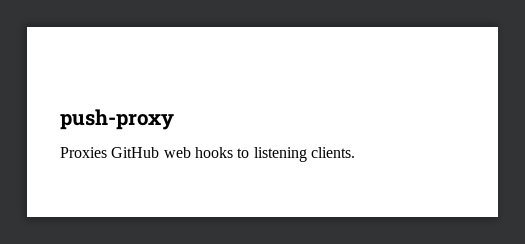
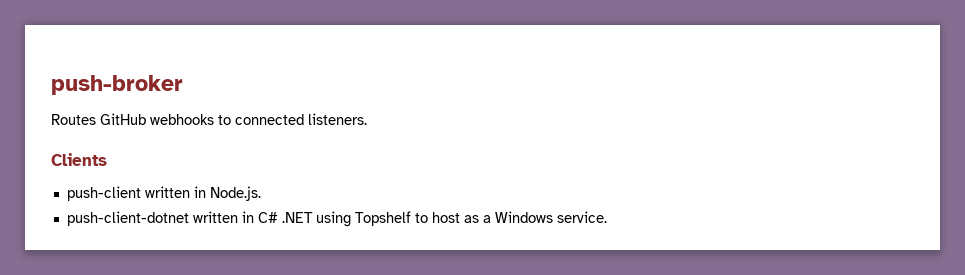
[60,109,174,130] [60,147,355,162] push-proxy // Proxies GitHub web hooks to listening clients. -> [51,75,183,95] [51,113,367,125] [51,153,107,166] [66,186,261,201] [66,211,607,227] push-broker // Routes GitHub webhooks to connected listeners. // Clients // push-client written in Node.js. // push-client-dotnet written in C# .NET using Topshelf to host as a Windows service.

